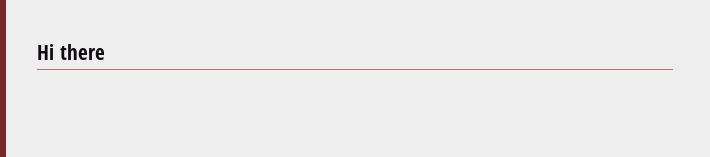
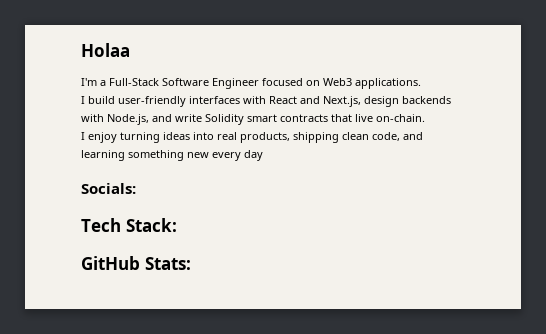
[37,44,105,60] Hi there -> [81,43,130,57] [81,78,421,89] [81,96,451,107] [81,114,425,125] [81,132,423,143] [81,150,263,161] [81,183,136,194] [81,218,177,232] [81,256,191,270] Holaa // I'm a Full-Stack Software Engineer focused on Web3 applications. // I build user-friendly interfaces with React and Next.js, design backends with Node.js, and write Solidity smart contracts that live on-chain. // I enjoy turning ideas into real products, shipping clean code, and learning something new every day // Socials: // Tech Stack: // GitHub Stats:

